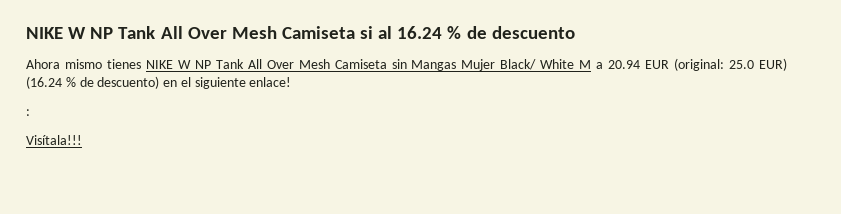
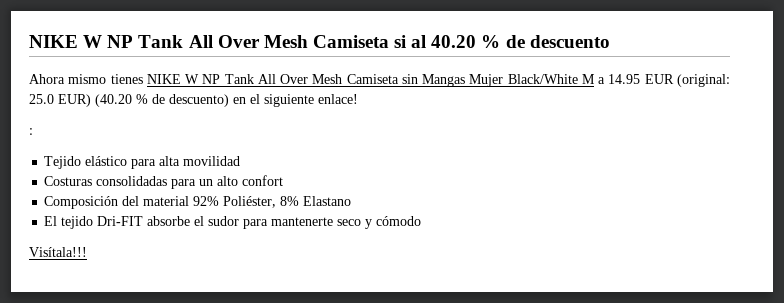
[397,26,443,39] 16.24 -> [431,35,477,48] 40.20
[500,59,575,70] Black/ White -> [507,74,578,84] Black/White
[608,60,641,69] 20.94 -> [608,74,641,84] 14.95
[26,76,62,89] (16.24 -> [95,94,132,107] (40.20
(30, 112) none -> [44,156,241,169] [44,175,284,189] [44,196,352,209] [44,216,422,229] // Tejido elástico para alta movilidad // Costuras consolidadas para un alto confort // Composición del material 92% Poliéster, 8% Elastano // El tejido Dri-FIT absorbe el sudor para mantenerte seco y cómodo

